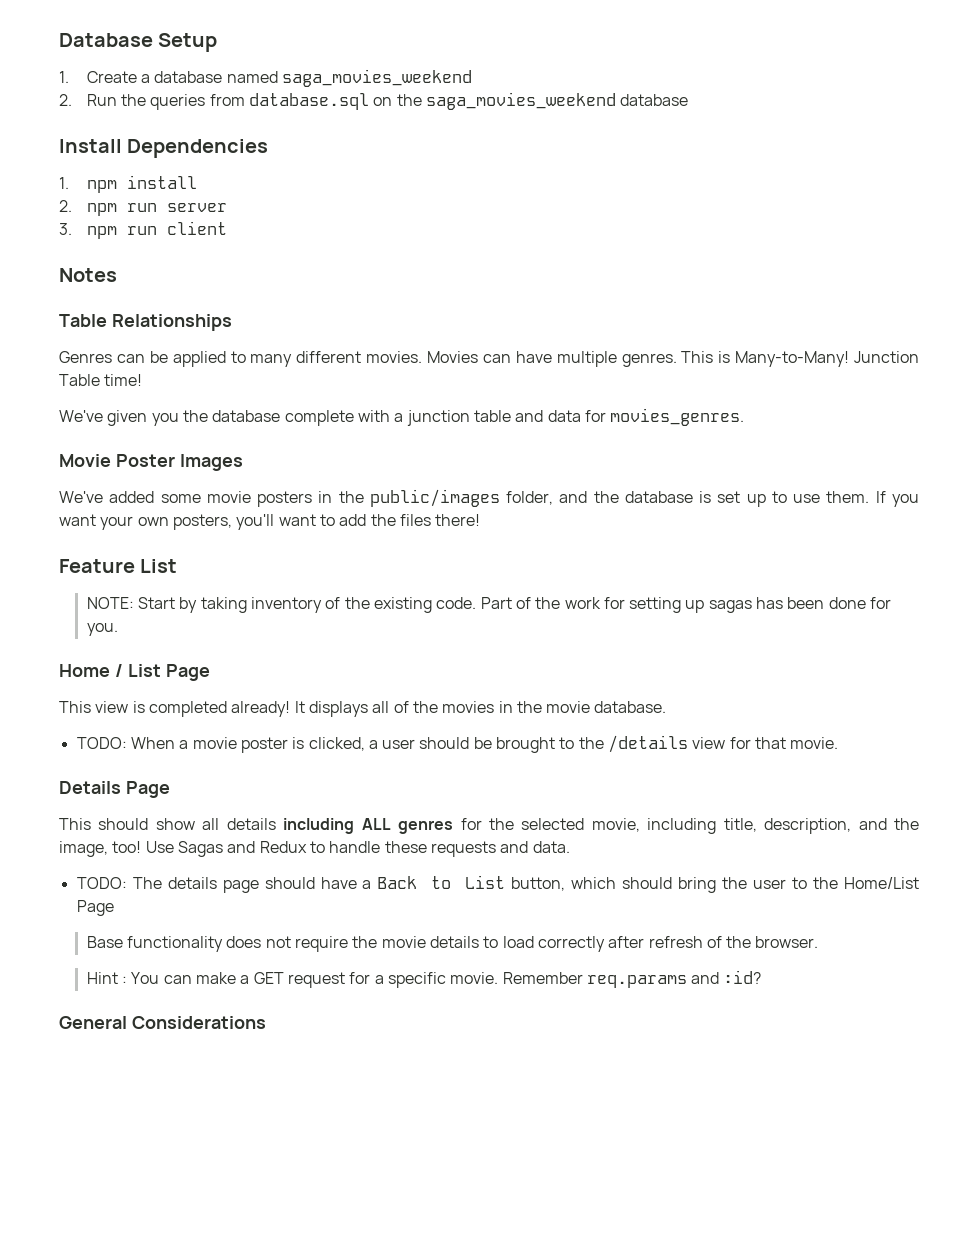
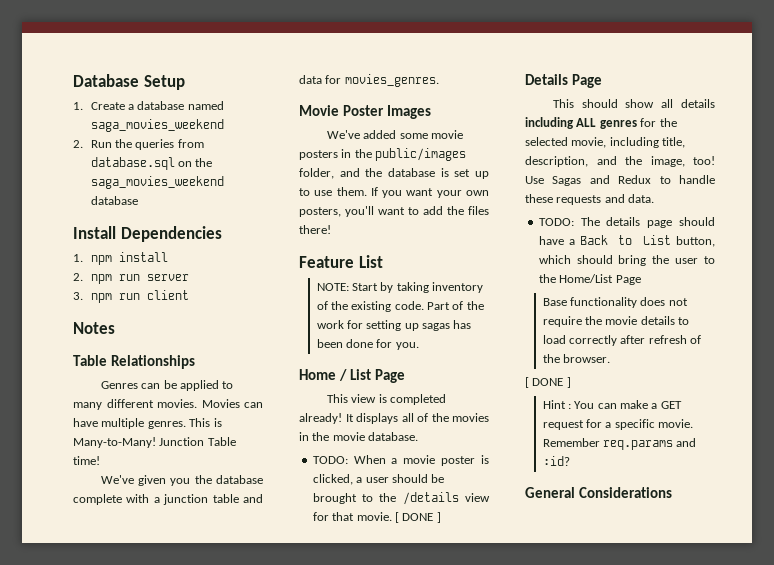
(839, 743) none -> [394,512,441,523] [ DONE ]
(819, 942) none -> [525,377,571,388] // [ DONE ]

